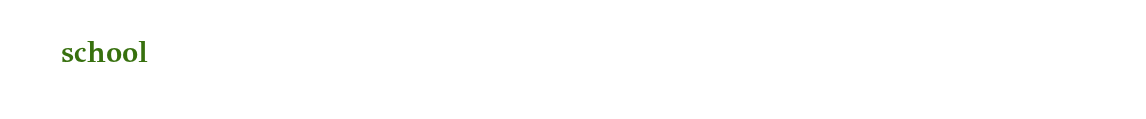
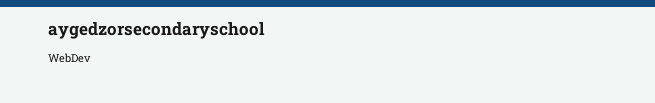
[61,41,148,63] school -> [48,22,265,39] [48,53,91,63] aygedzorsecondaryschool // WebDev

